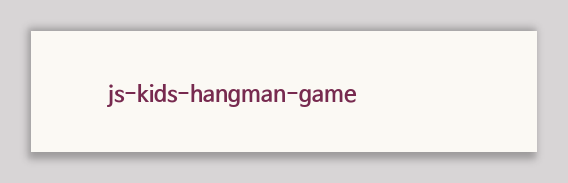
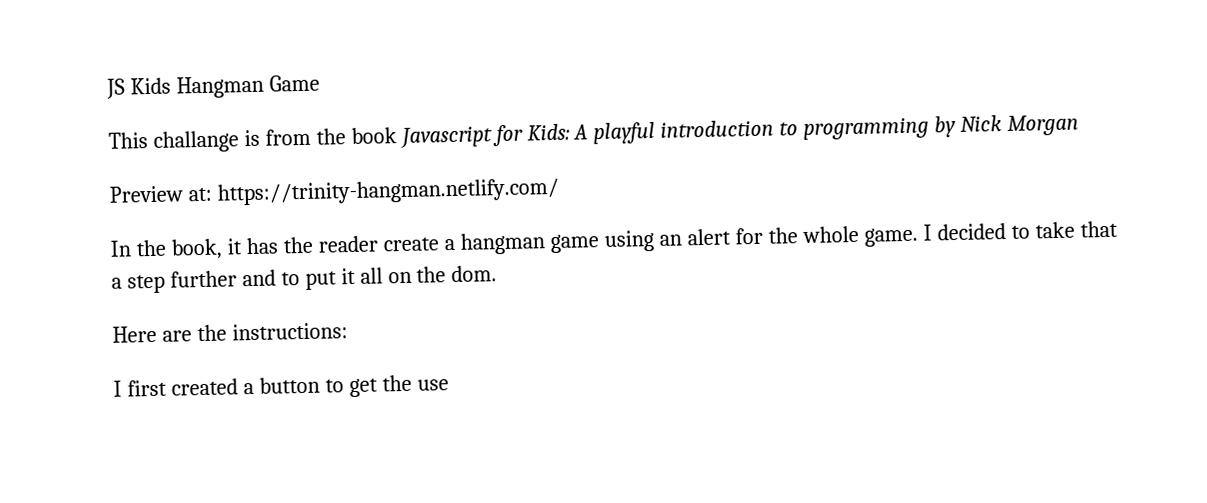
[107,84,357,108] js-kids-hangman-game -> [106,74,320,99] [108,114,1080,153] [109,177,559,206] [110,220,1118,260] [111,265,498,294] [112,322,348,343] [113,374,449,398] JS Kids Hangman Game // This challange is from the book Javascript for Kids: A playful introduction to programming by Nick Morgan // Preview at: https://trinity-hangman.netlify.com/ // In the book, it has the reader create a hangman game using an alert for the whole game. I decided to take that a step further and to put it all on the dom. // Here are the instructions: // I first created a button to get the use

